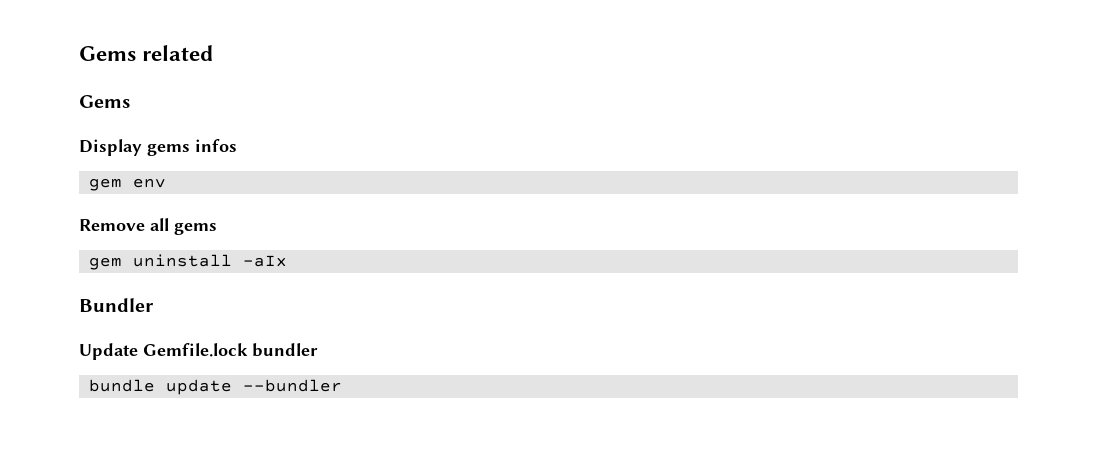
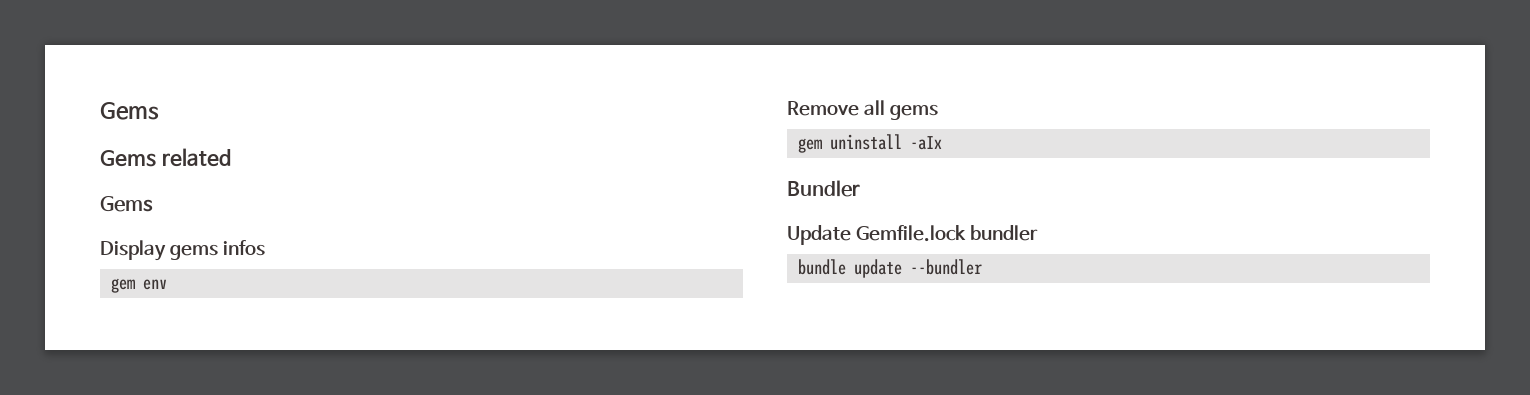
[79,46,136,61] Gems -> [100,102,159,120] [100,150,156,167] Gems // Gems

